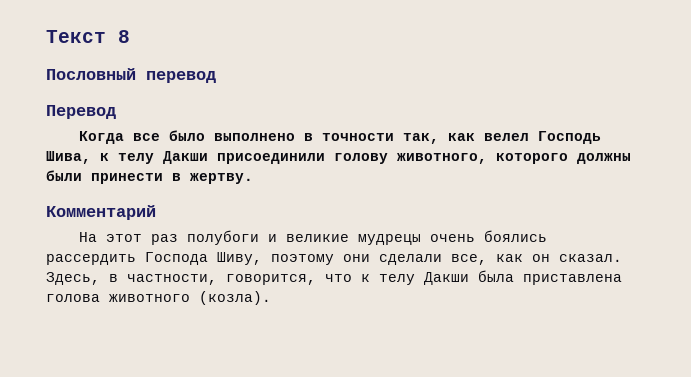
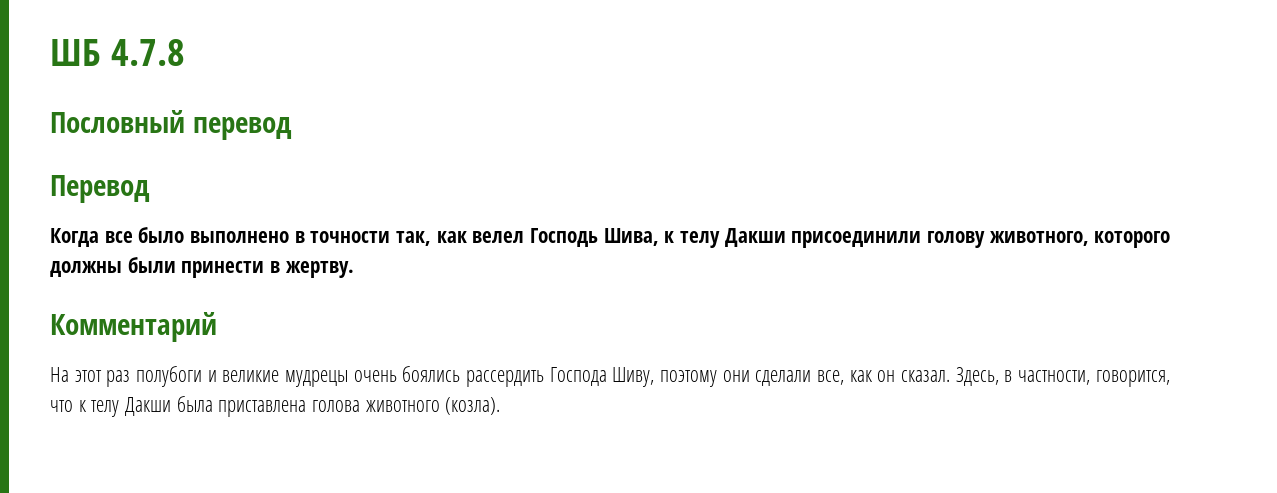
[46,30,130,43] Текст 8 -> [50,39,186,66] ШБ 4.7.8

